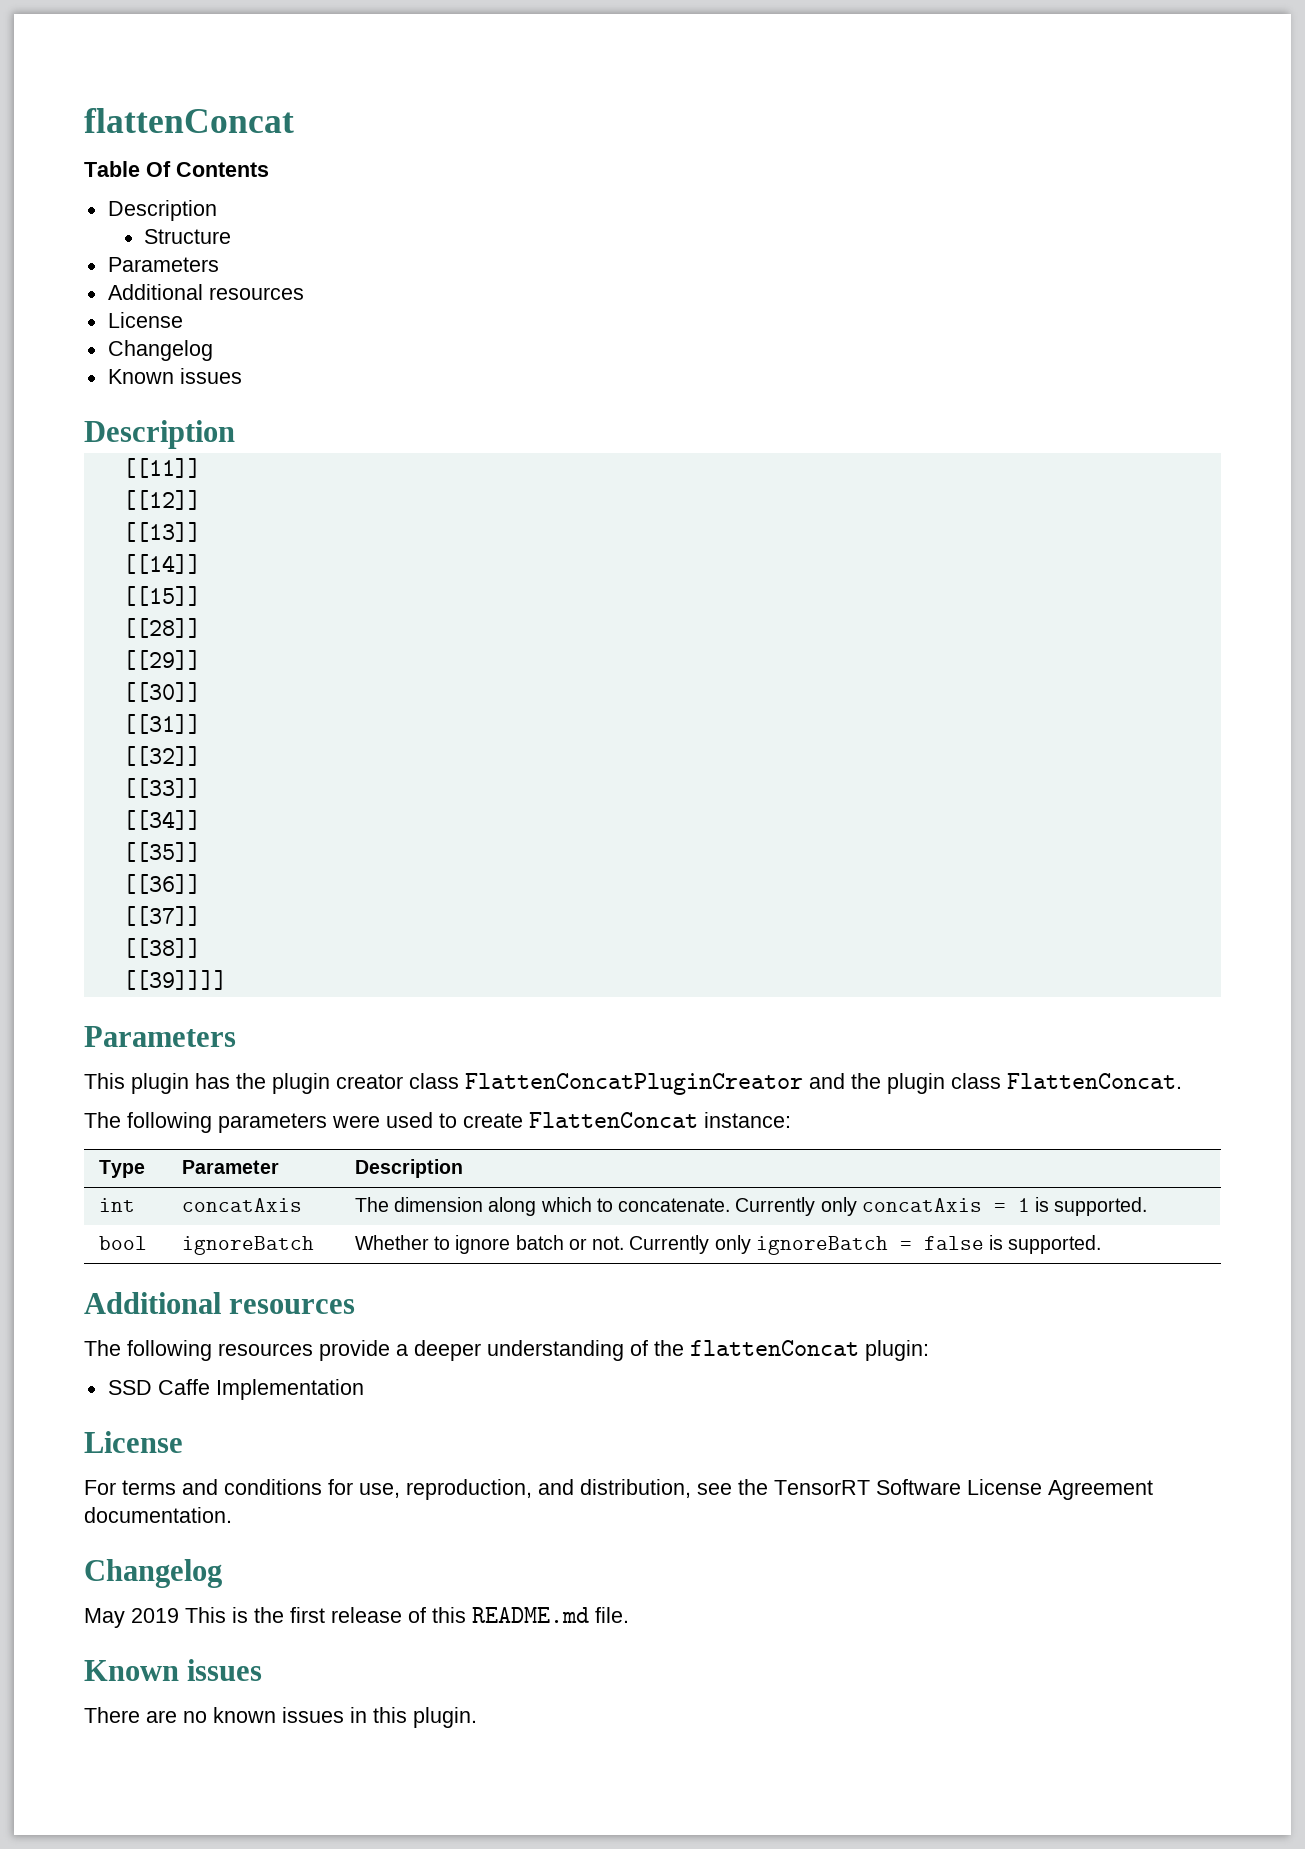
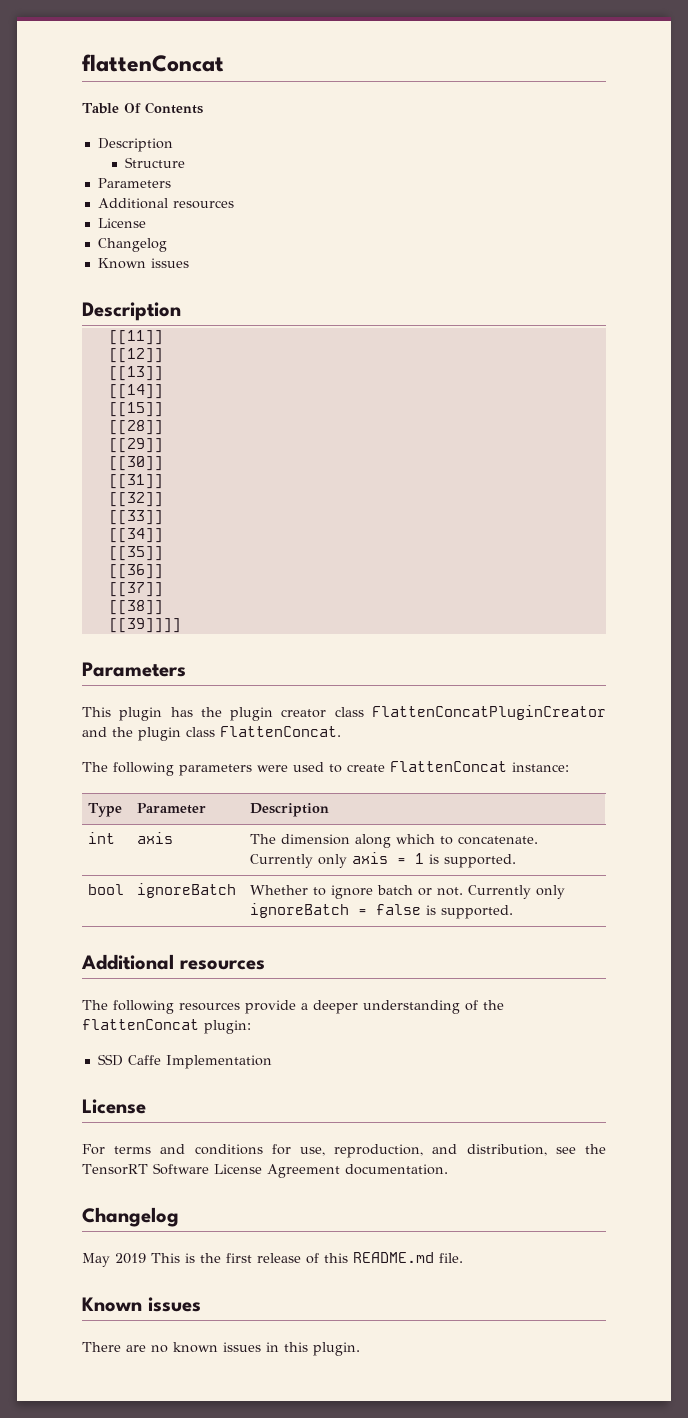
[181,1198,302,1212] concatAxis -> [137,832,174,844] axis
[861,1198,982,1212] concatAxis -> [352,852,389,864] axis

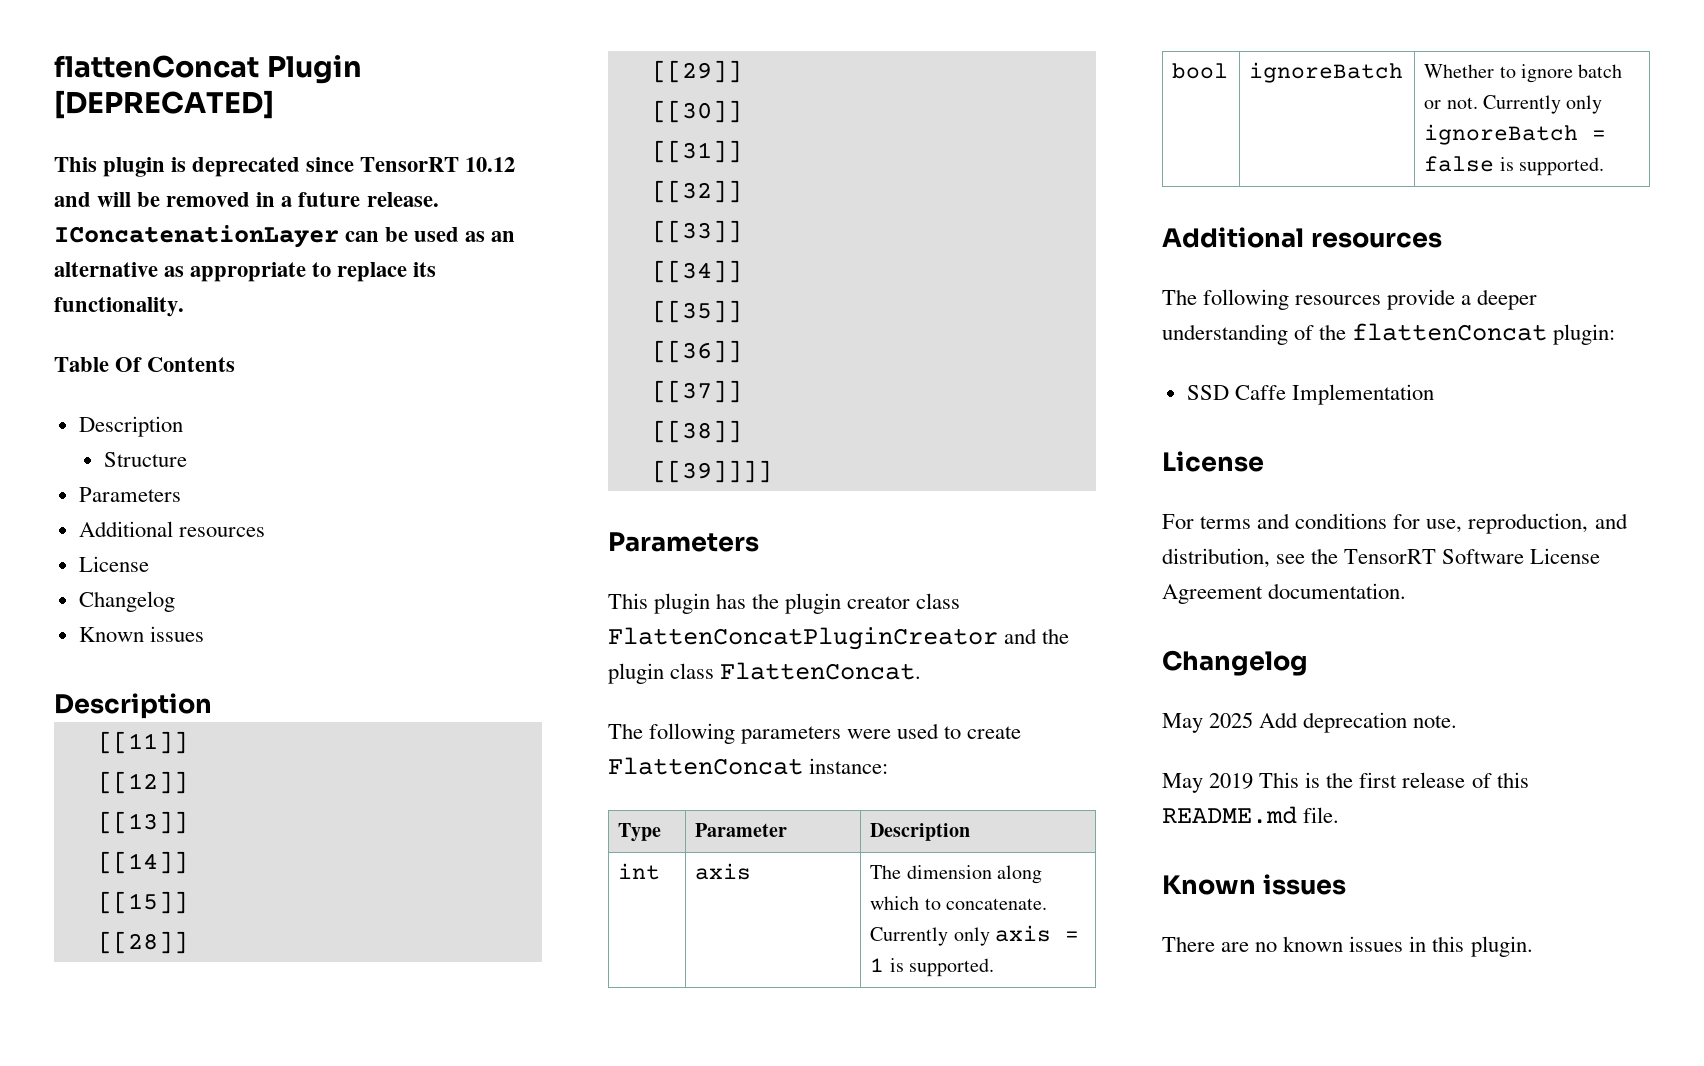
[82,54,224,72] flattenConcat -> [54,55,362,84] [54,90,274,119] [54,157,516,177] [54,192,439,207] [54,225,516,248] [54,262,437,282] [54,297,184,317] flattenConcat Plugin [DEPRECATED] // This plugin is deprecated since TensorRT 10.12 and will be removed in a future release. IConcatenationLayer can be used as an alternative as appropriate to replace its functionality.
(179, 1217) none -> [1162,712,1458,733] // May 2025 Add deprecation note.

